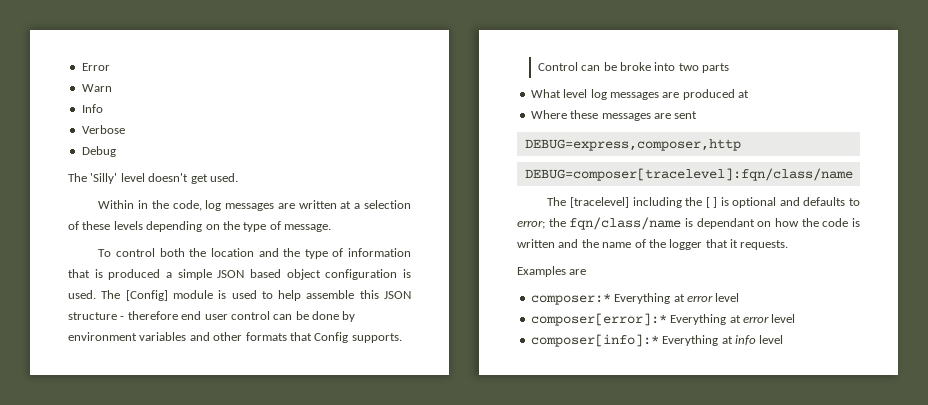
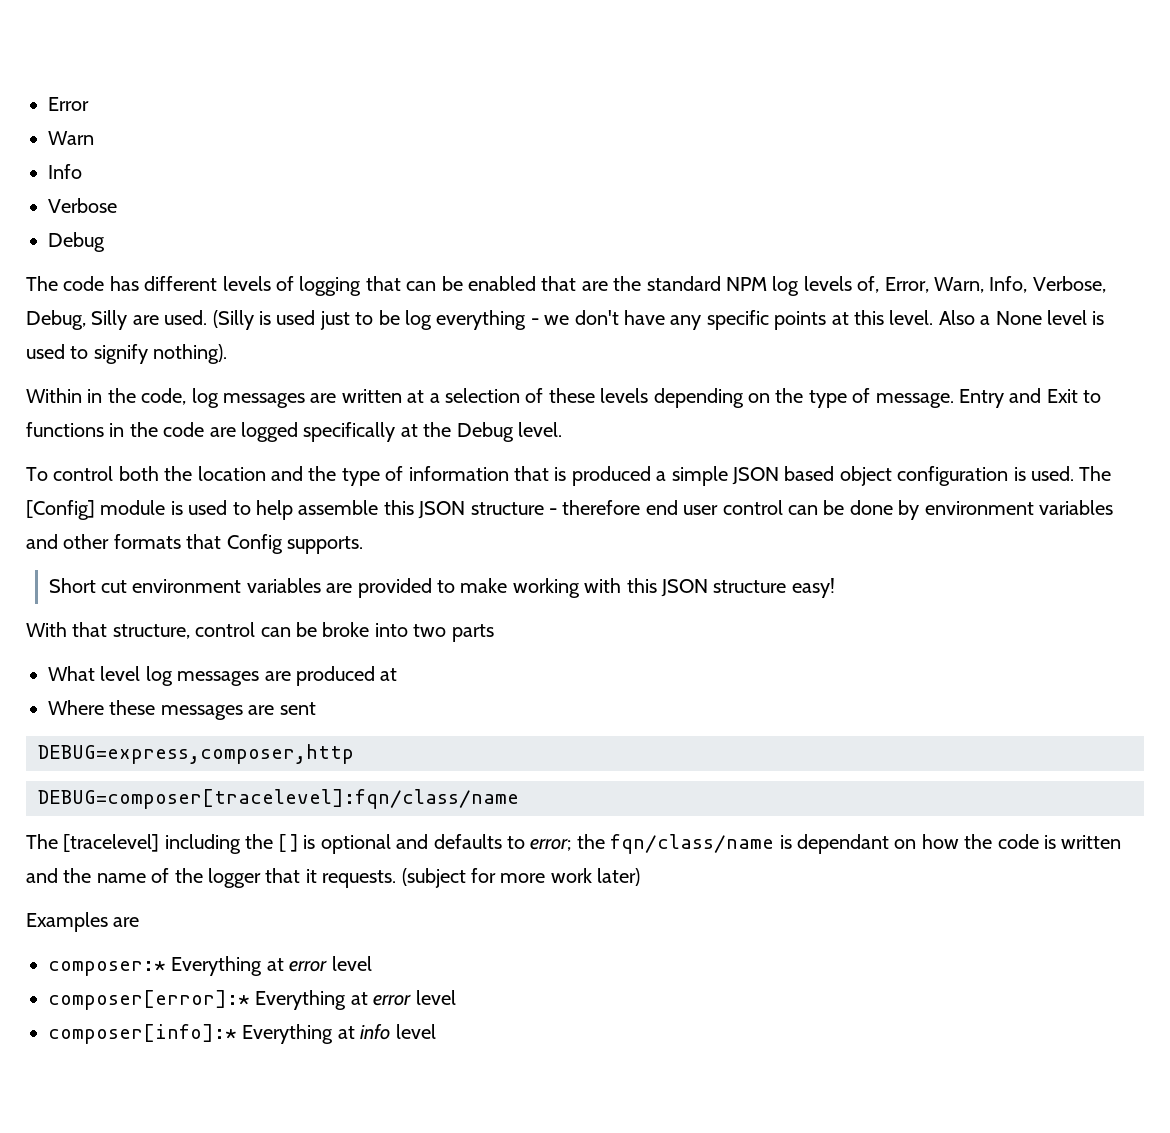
[90,173,238,184] 'Silly' level doesn't get used. -> [63,276,1106,296] [26,310,1105,330] [26,344,228,364] code has different levels of logging that can be enabled that are the standard NPM log levels of, Error, Warn, Info, Verbose, Debug, Silly are used. (Silly is used just to be log everything - we don't have any specific points at this level. Also a None level is used to signify nothing).
(331, 228) none -> [958,388,1102,408] [26,422,562,442] Entry and Exit to functions in the code are logged specifically at the Debug level.
[537,62,578,71] Control -> [48,578,835,598] [26,622,256,639] Short cut environment variables are provided to make working with this JSON structure easy! // With that structure, control
(789, 245) none -> [401,868,641,888] (subject for more work later)

